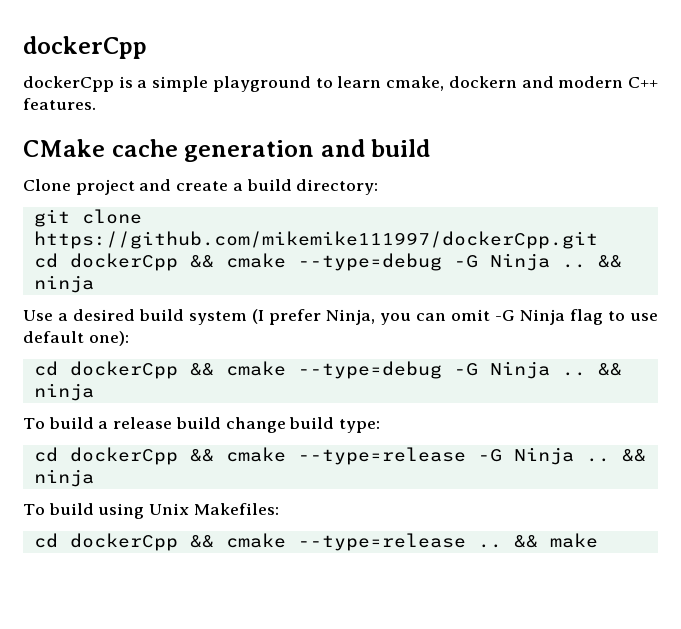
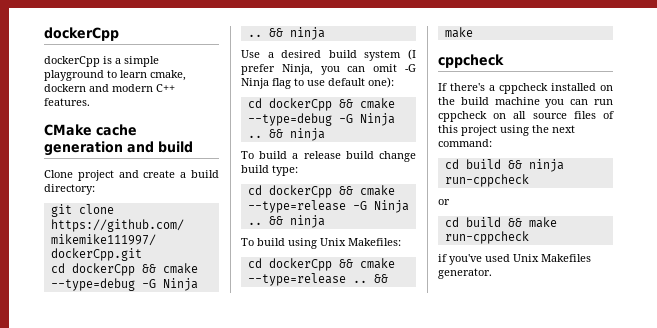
(598, 540) none -> [438,54,504,68] [438,83,613,94] [438,97,613,108] [438,111,614,122] [438,125,575,136] [438,139,492,147] [444,159,564,172] [444,174,529,187] [438,199,450,205] [444,217,557,228] [444,231,529,244] [438,254,591,265] [438,268,492,279] // cppcheck // If there's a cppcheck installed on the build machine you can run cppcheck on all source files of this project using the next command: // cd build && ninja run-cppcheck // or // cd build && make run-cppcheck // if you've used Unix Makefiles generator.

